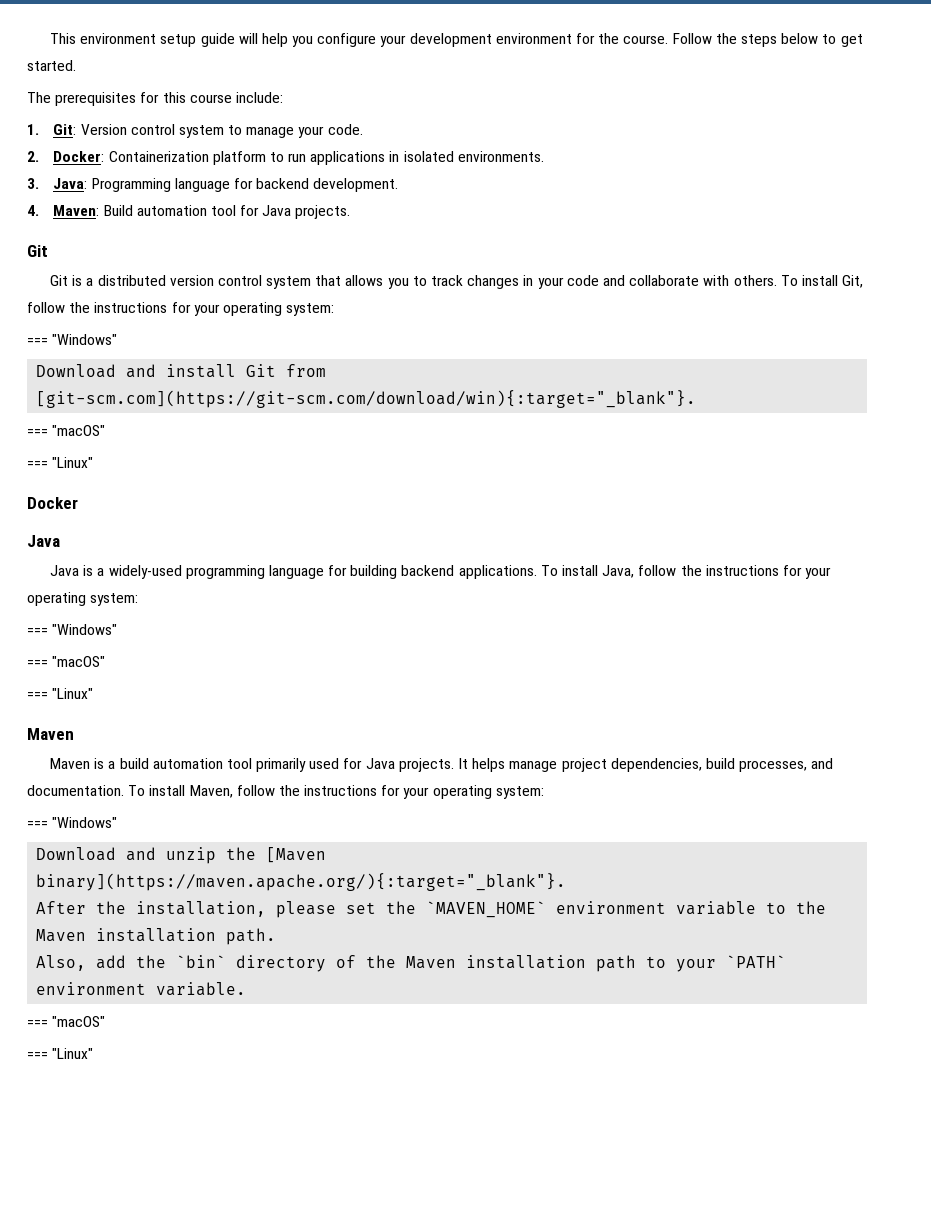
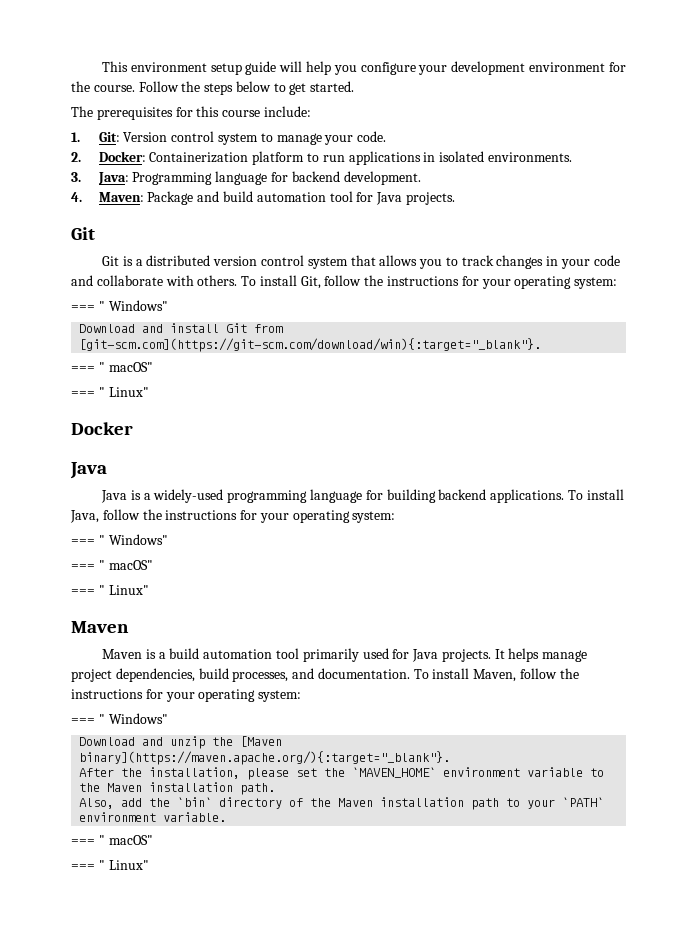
[103,205,133,216] Build -> [147,191,254,205] Package and build
[52,334,118,345] "Windows" -> [98,300,168,311] " Windows"
[52,425,106,436] [27,457,94,468] "macOS" // === "Linux" -> [98,362,153,372] [71,387,149,397] " macOS" // === " Linux"
[52,624,118,635] [27,656,106,667] [27,688,94,699] "Windows" // === "macOS" // === "Linux" -> [98,534,168,545] [71,560,153,570] [71,585,149,595] " Windows" // === " macOS" // === " Linux"
[52,817,118,828] "Windows" -> [98,713,168,724] " Windows"
[52,1016,106,1027] [27,1048,94,1059] "macOS" // === "Linux" -> [98,835,153,845] [71,860,149,870] " macOS" // === " Linux"

